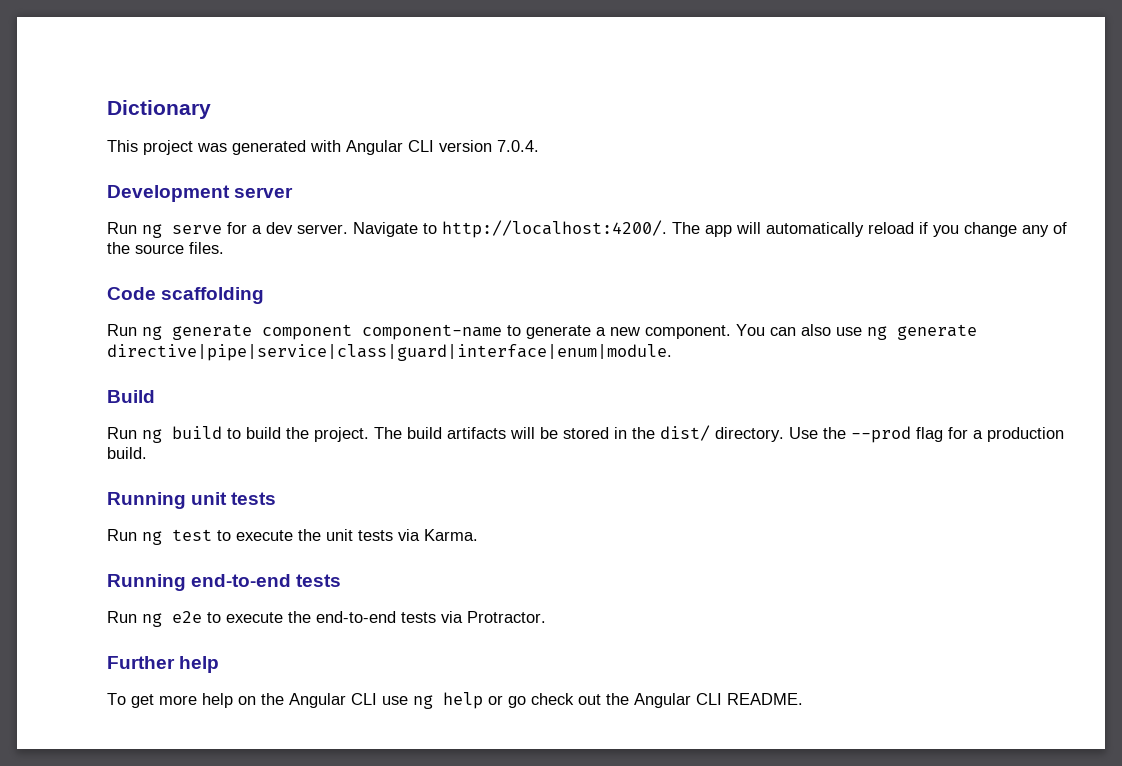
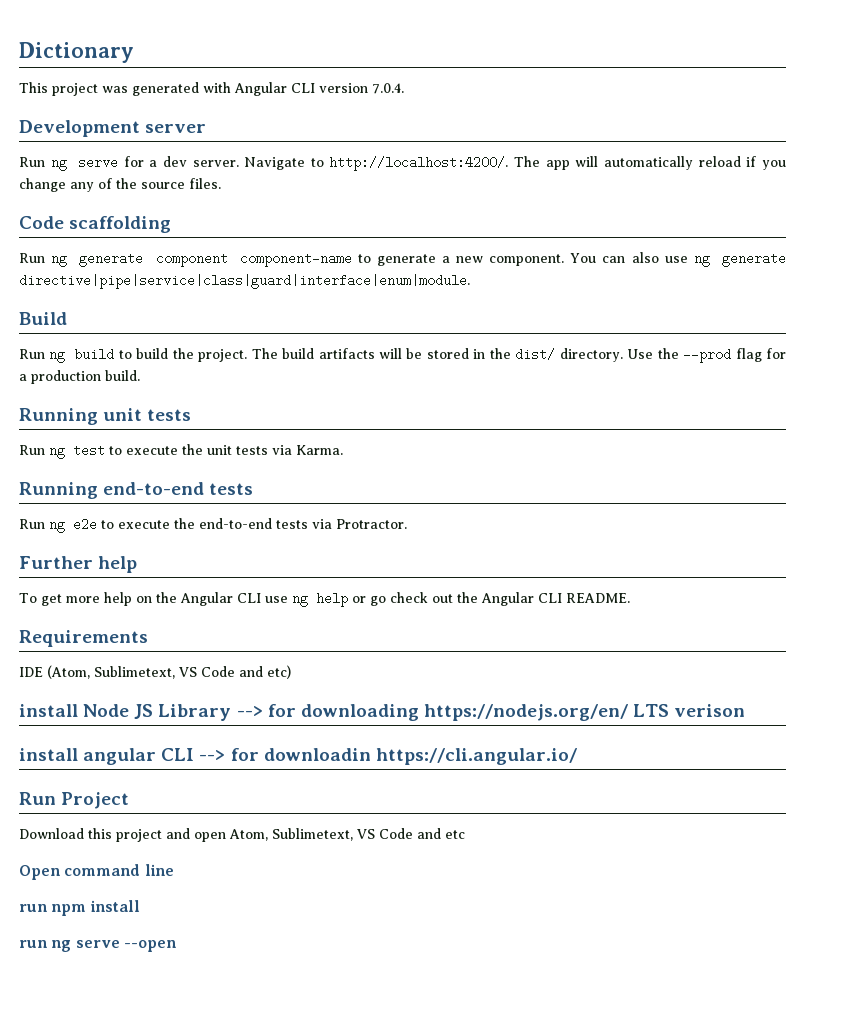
(803, 699) none -> [19,630,148,647] [19,665,291,679] [19,704,746,721] [19,748,577,765] [19,792,130,809] [19,828,465,842] [19,864,174,880] [19,900,140,916] [19,940,177,952] // Requirements // IDE (Atom, Sublimetext, VS Code and etc) // install Node JS Library --> for downloading https://nodejs.org/en/ LTS verison // install angular CLI --> for downloadin https://cli.angular.io/ // Run Project // Download this project and open Atom, Sublimetext, VS Code and etc // Open command line // run npm install // run ng serve --open

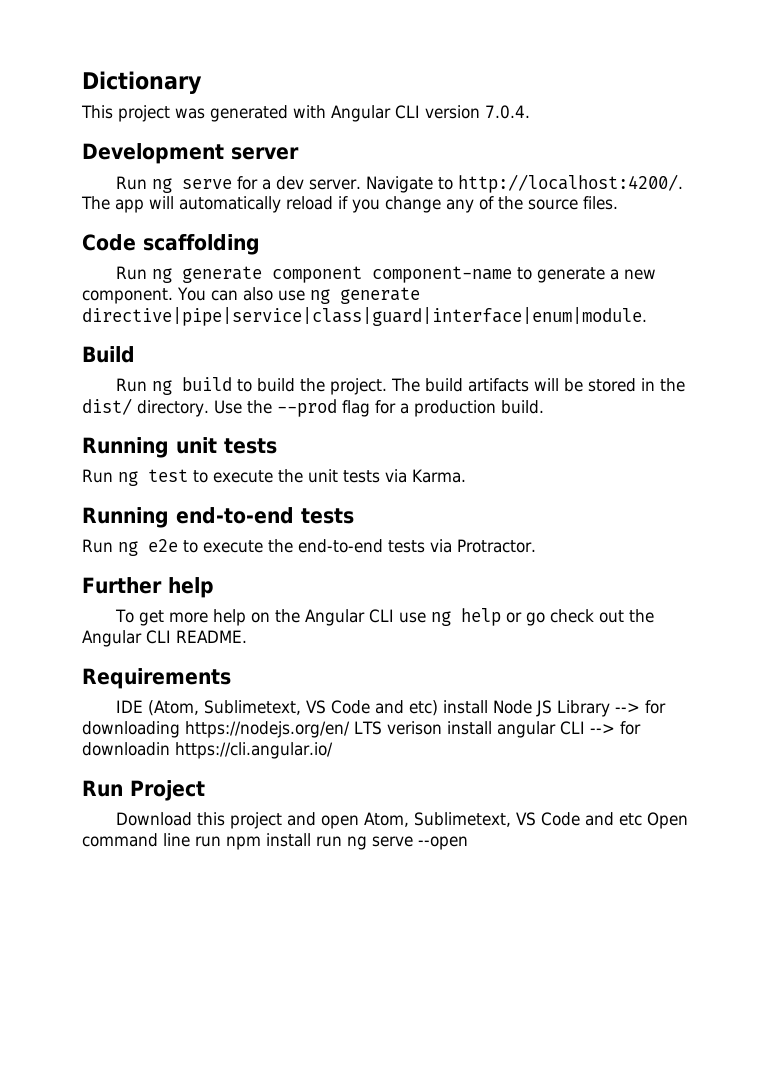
(291, 672) // -> (439, 708) none
(746, 710) // -> (442, 728) none
(465, 834) // -> (643, 819) none
(174, 870) // -> (190, 840) none
(140, 906) // -> (311, 840) none

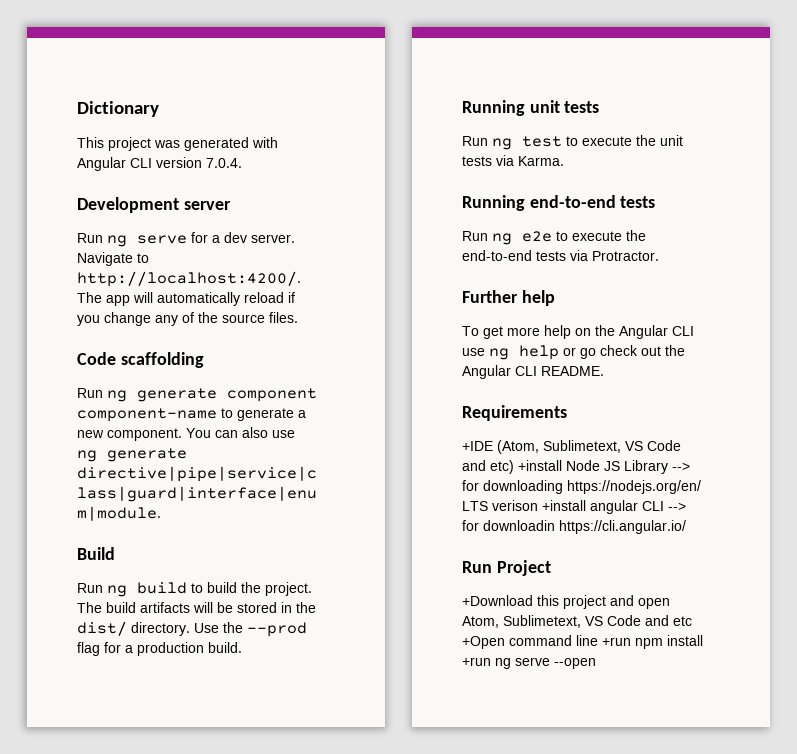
[116,700,144,713] IDE -> [462,441,493,451] +IDE
[443,700,489,714] install -> [518,460,562,471] +install
[446,721,492,735] install -> [542,500,586,511] +install
[116,812,193,826] Download -> [462,595,533,606] +Download
[647,812,689,829] Open -> [462,636,505,649] +Open
[195,836,221,847] run -> [602,637,631,646] +run
[316,836,342,847] run -> [462,657,491,666] +run

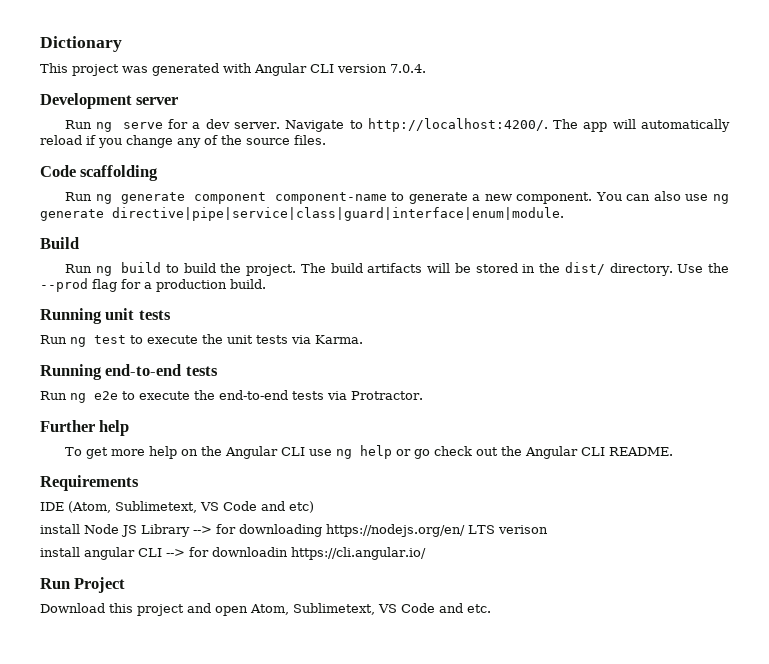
[462,441,493,451] +IDE -> [40,502,64,511] IDE
[518,460,562,471] +install -> [40,524,80,534] // install
[542,500,586,511] +install -> [40,547,80,557] // install
[462,595,533,606] +Download -> [40,603,105,613] Download
[673,616,692,626] [462,635,703,649] [462,657,596,669] etc +Open command line +run npm install +run ng serve --open -> [467,604,491,613] etc.

